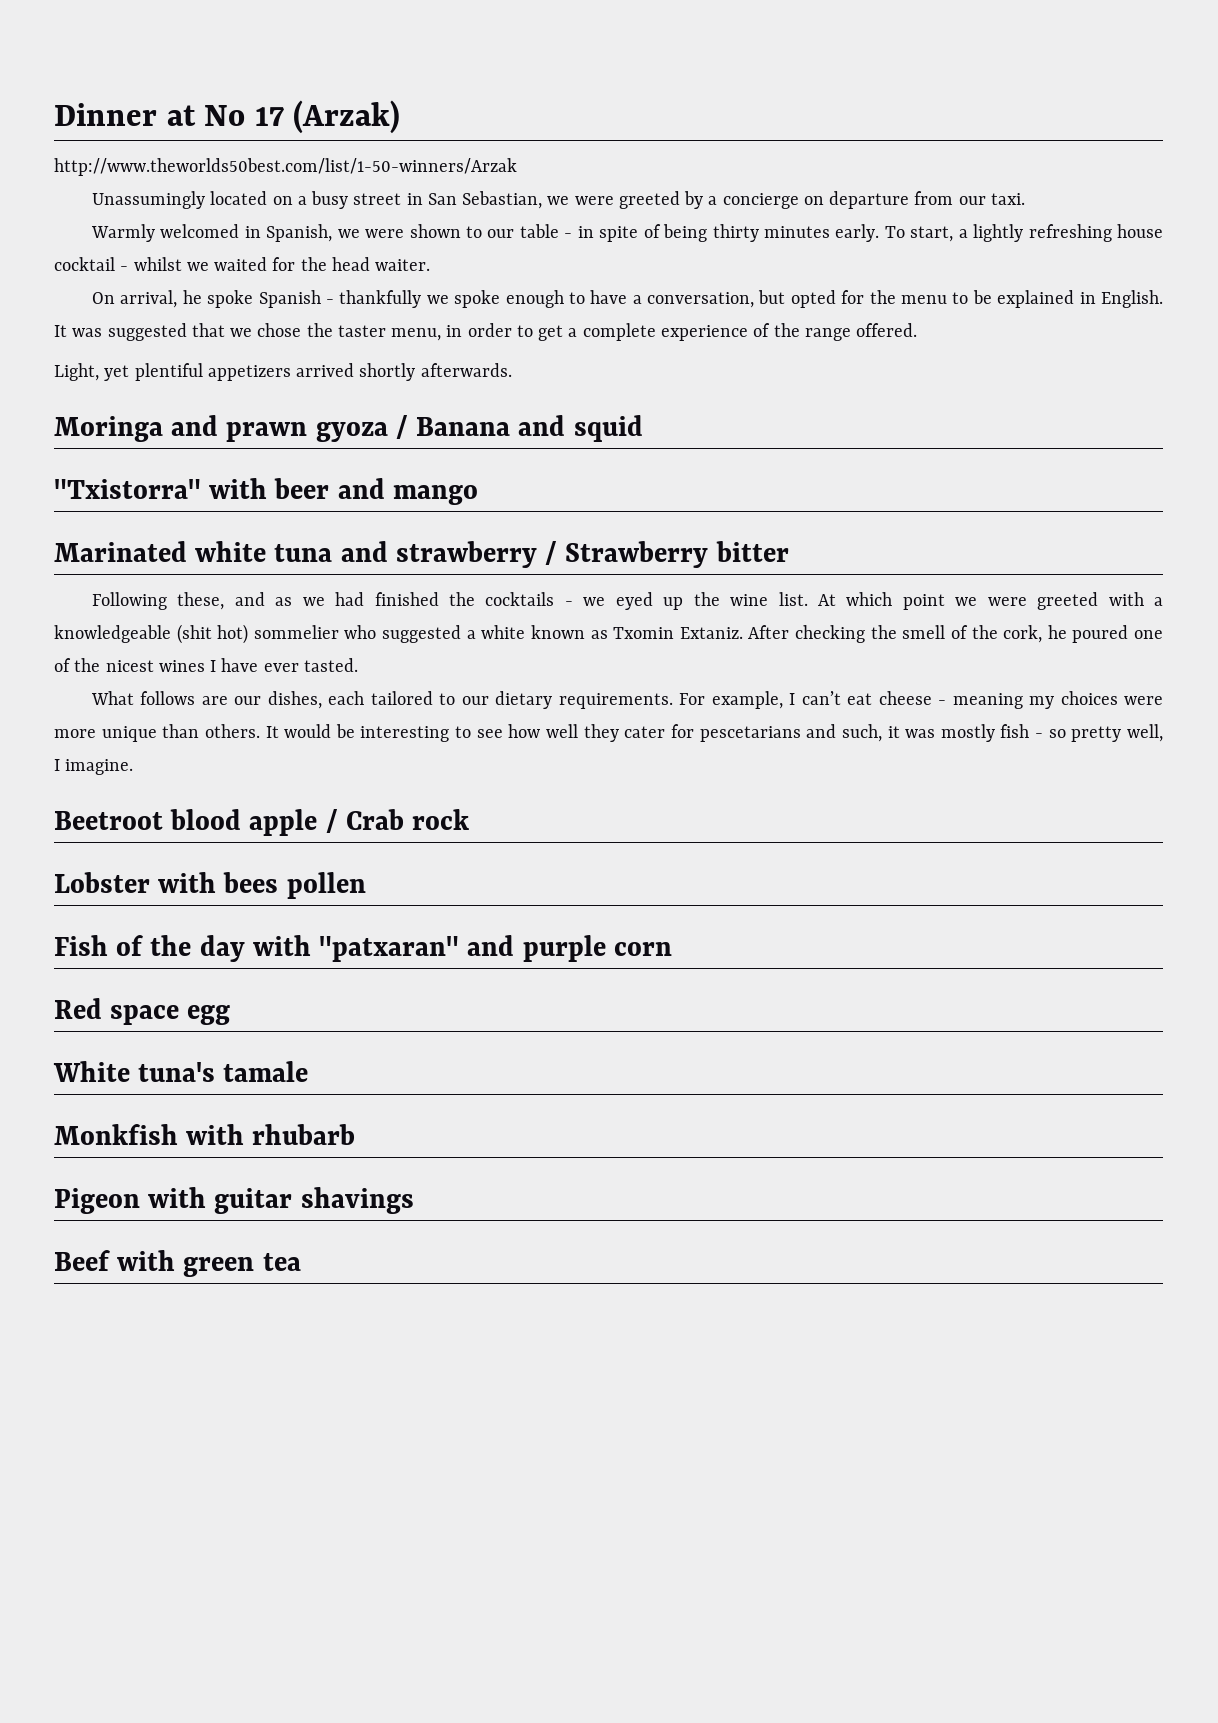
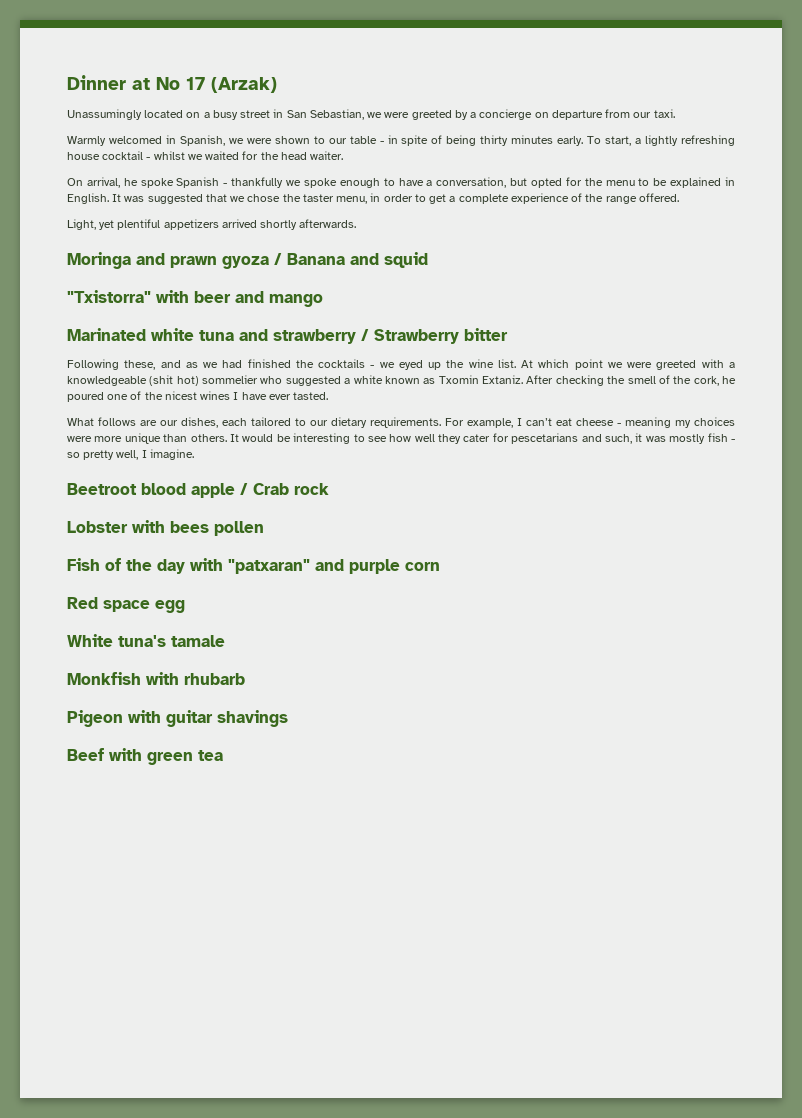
[54,158,517,176] // http://www.theworlds50best.com/list/1-50-winners/Arzak -> (277, 85) none

